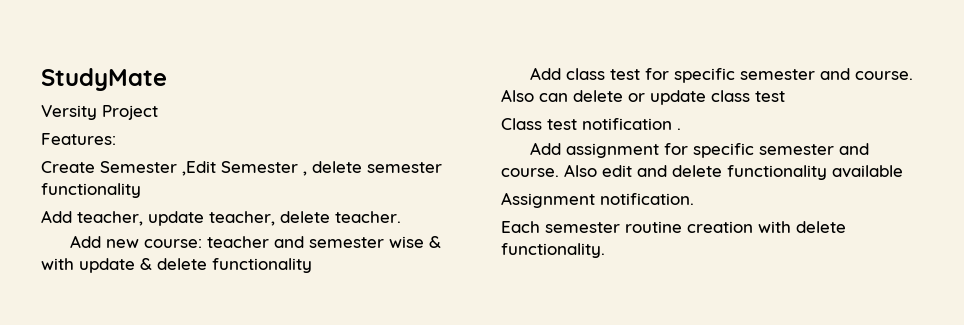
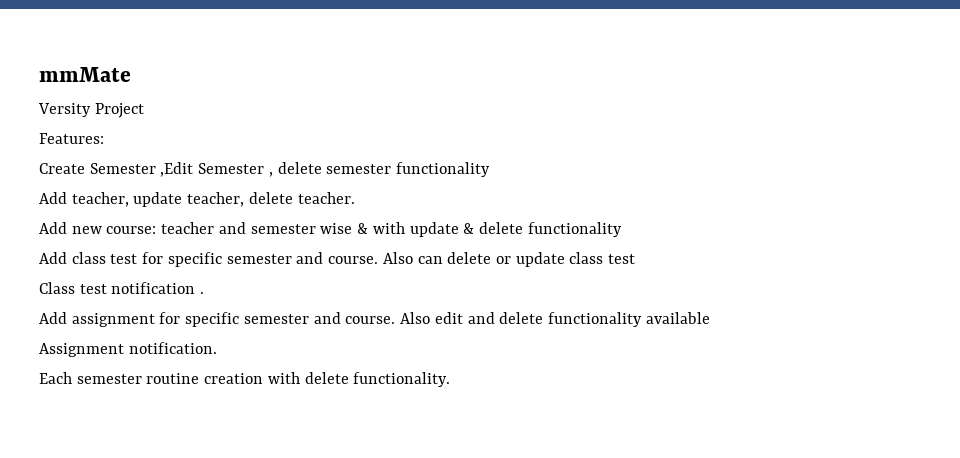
[41,68,167,91] StudyMate -> [39,67,131,82] mmMate

